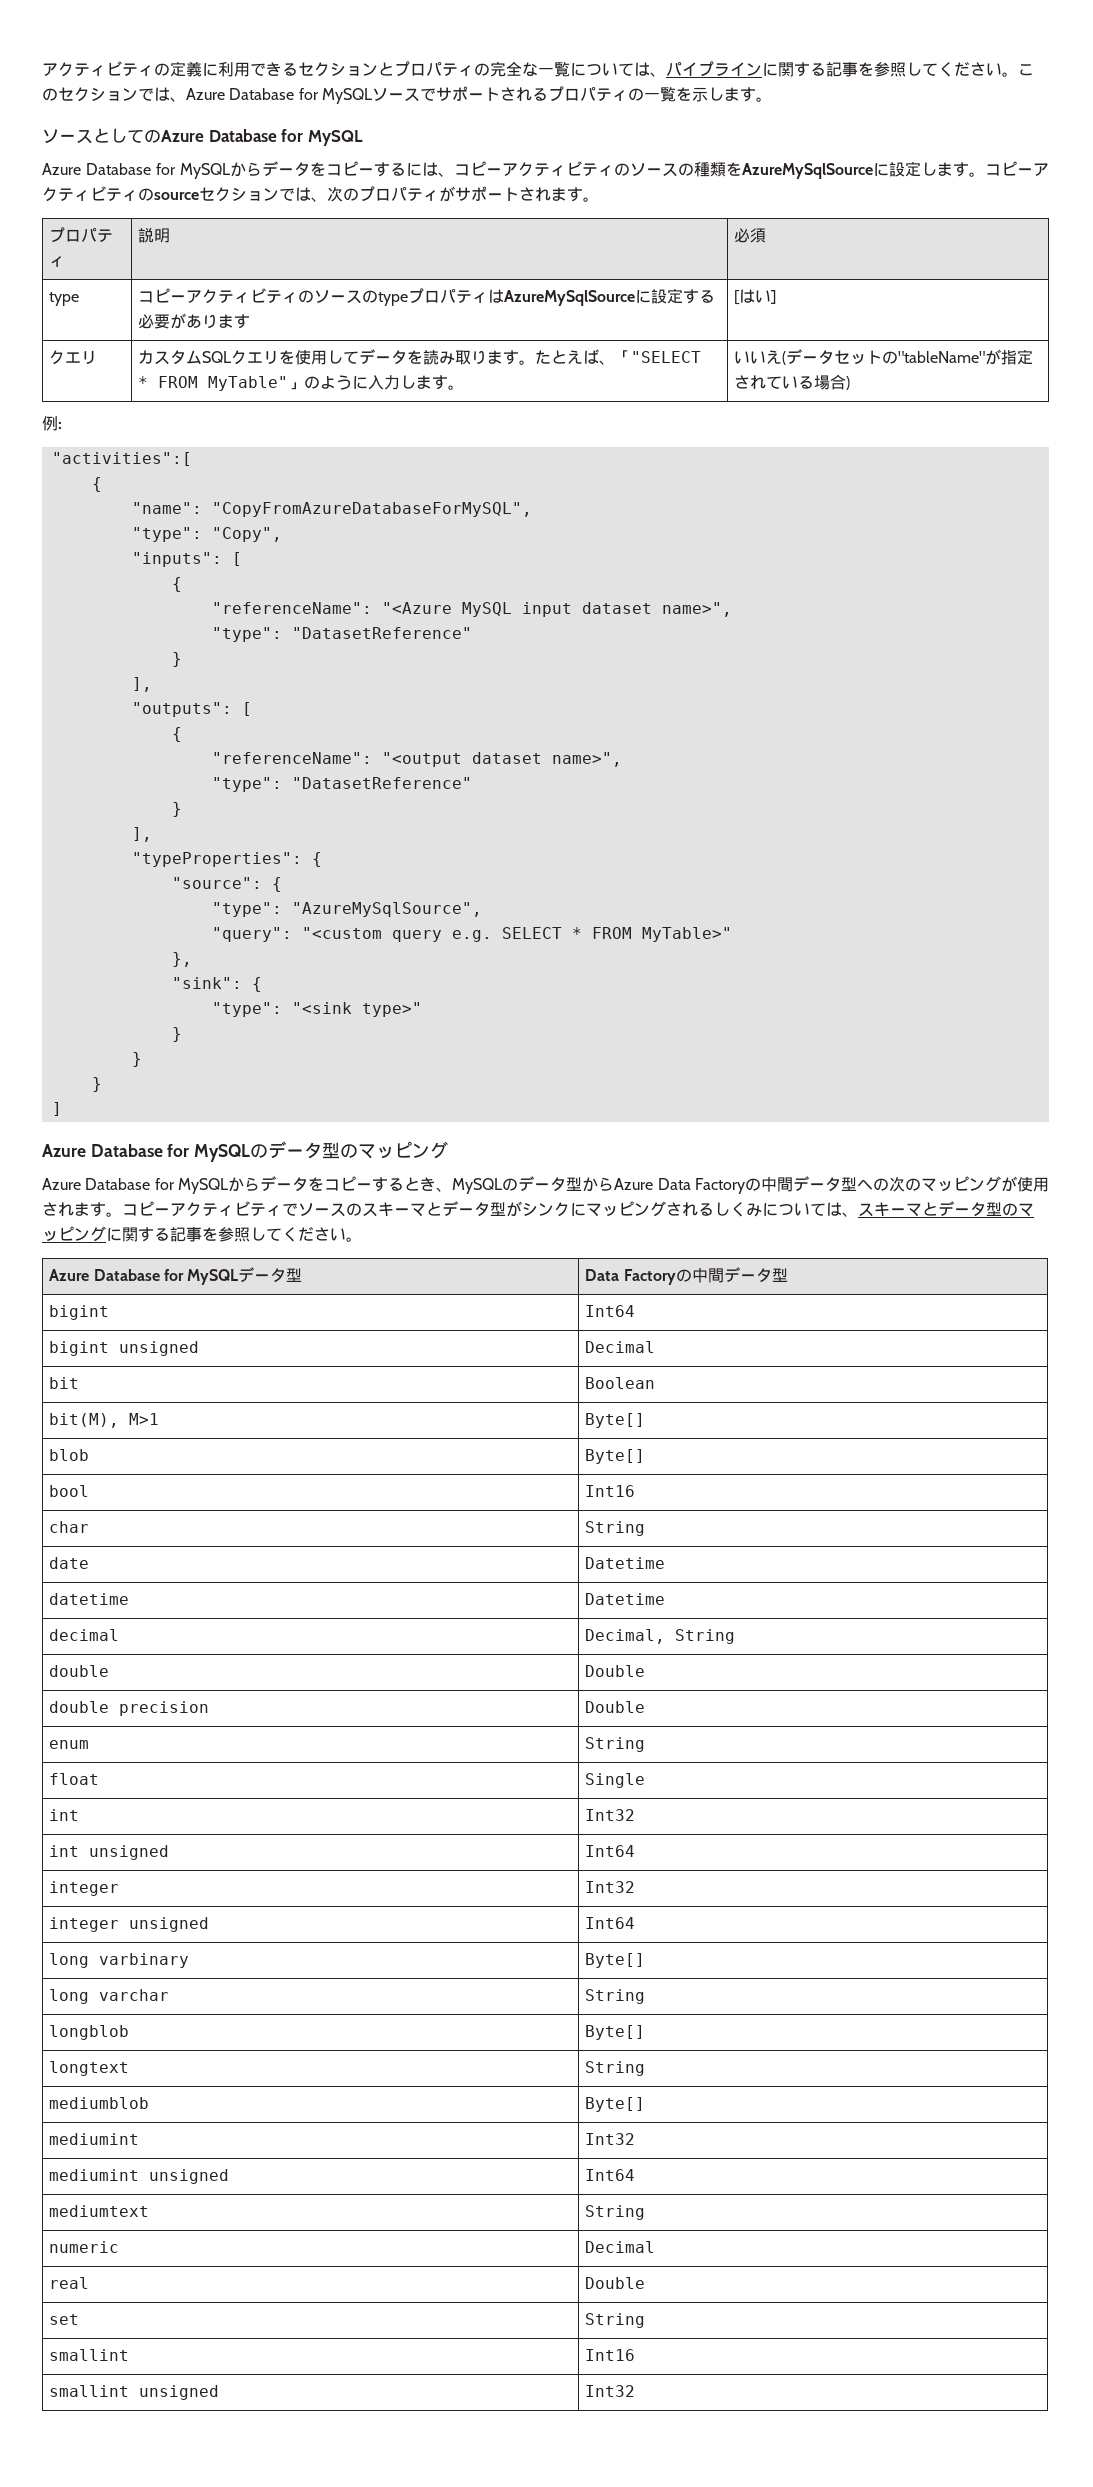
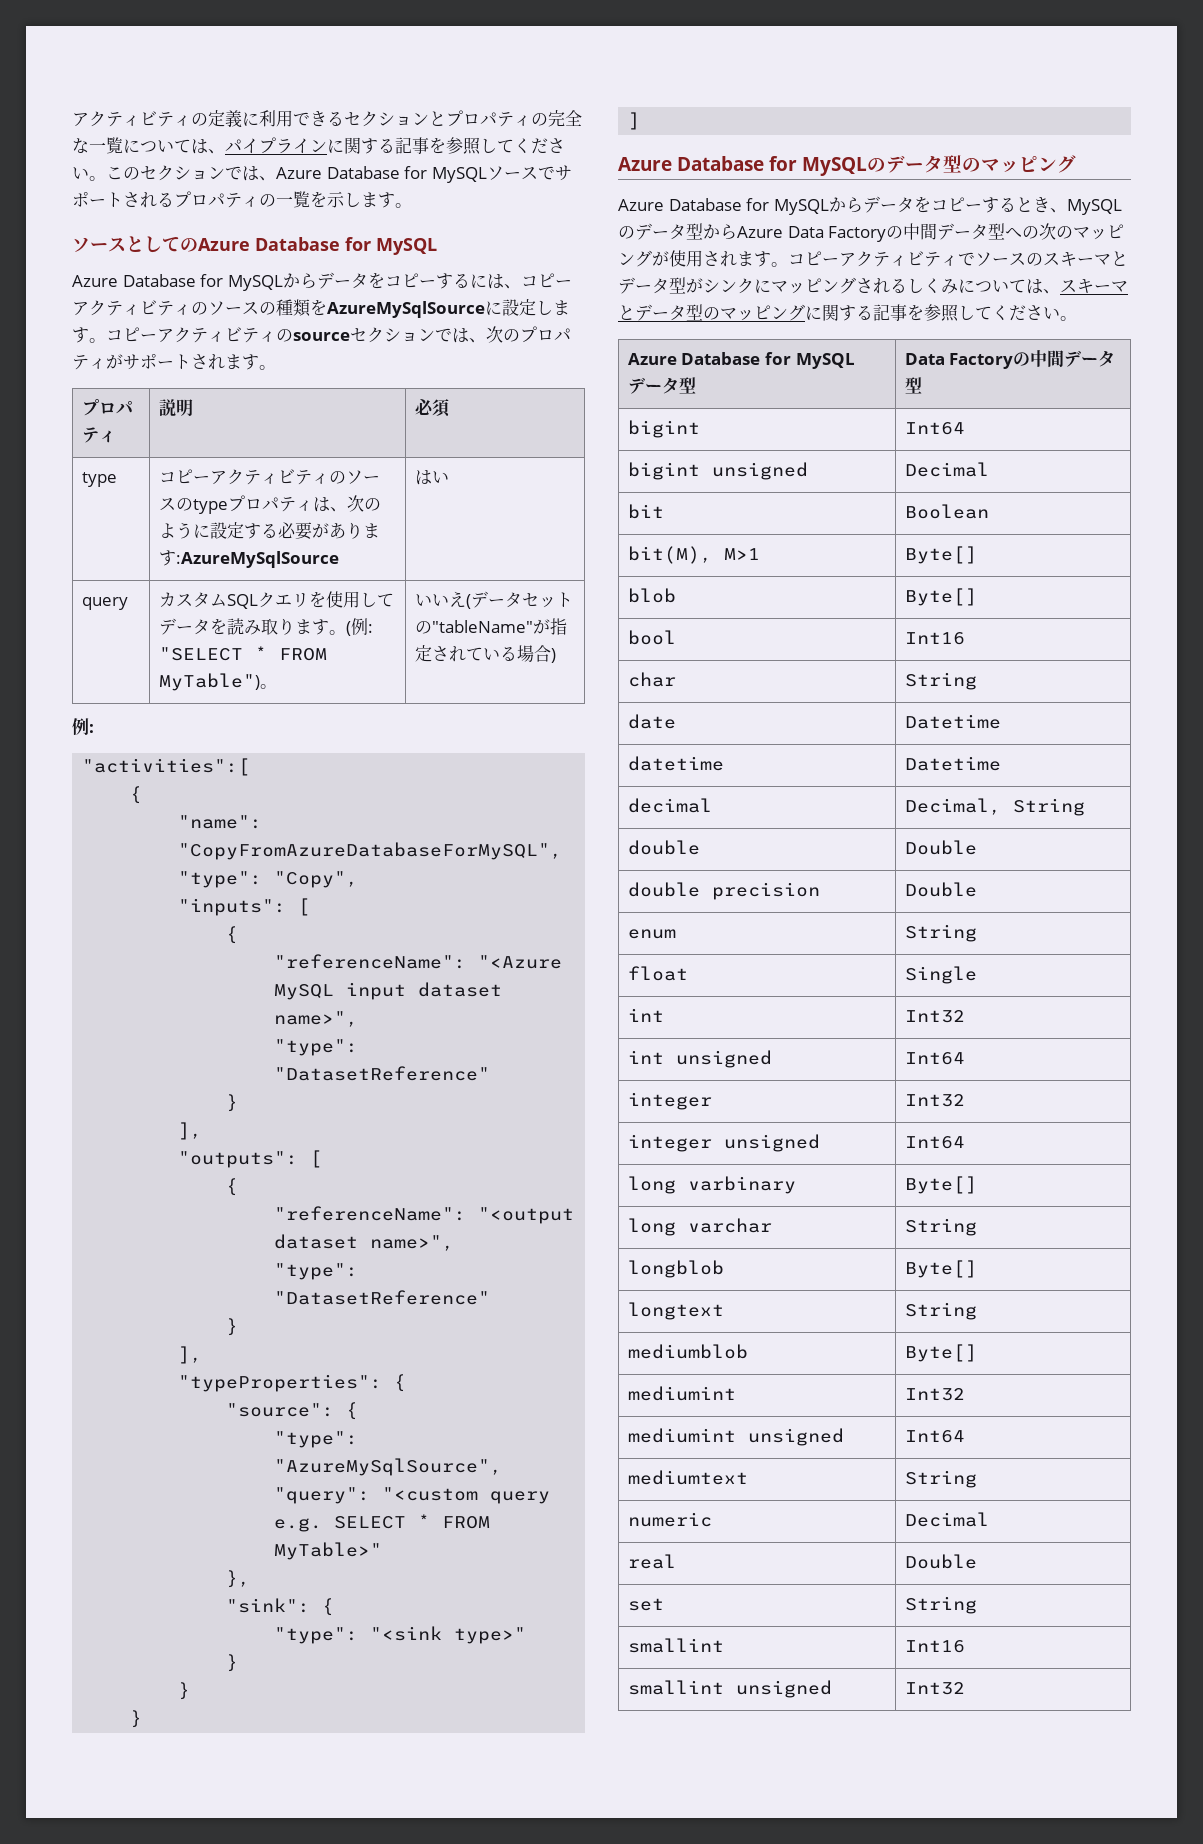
[504,290,636,306] AzureMySqlSource -> [329,495,381,512] [158,522,193,539] 、次のよう
[734,290,741,305] | [ -> [175,551,339,568] :AzureMySqlSource |
[771,290,777,304] [49,350,98,365] ] // クエリ -> [81,597,128,610] // query
[535,349,702,365] [138,375,449,391] たとえば、「"SELECT * FROM MyTable"」のように入力します -> [345,618,373,636] [158,646,327,661] [158,673,260,691] (例: "SELECT * FROM MyTable")

